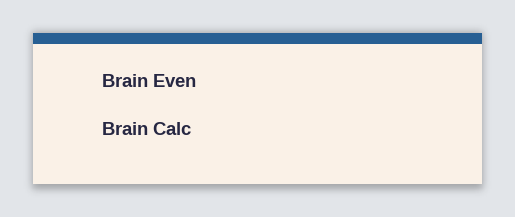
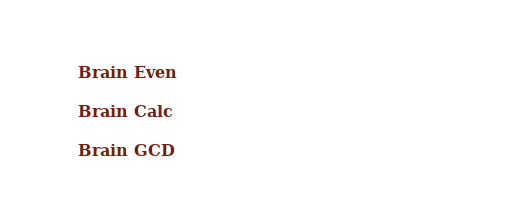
(191, 128) none -> [78,144,175,156] // Brain GCD

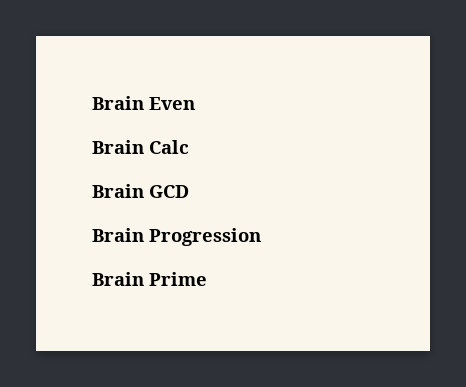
(175, 150) none -> [92,228,261,246] [92,272,207,286] // Brain Progression // Brain Prime

